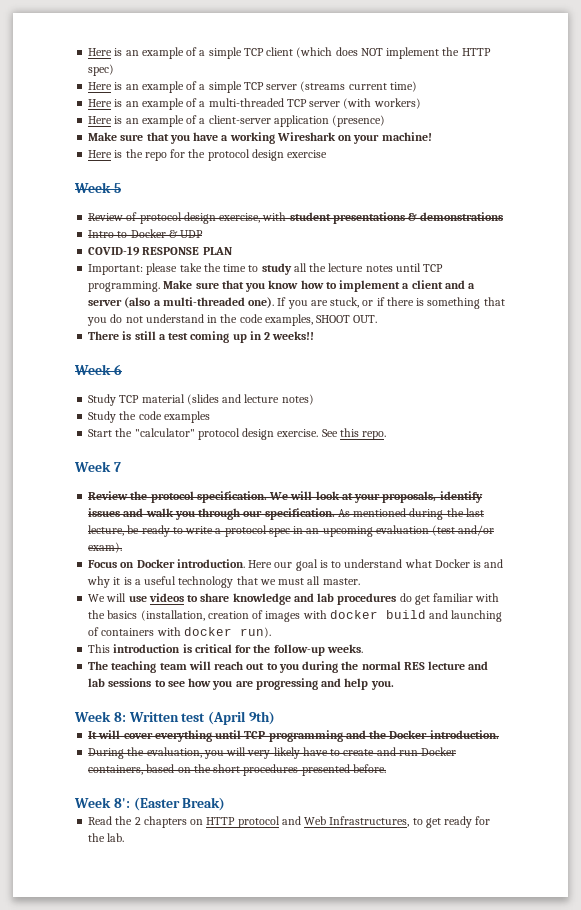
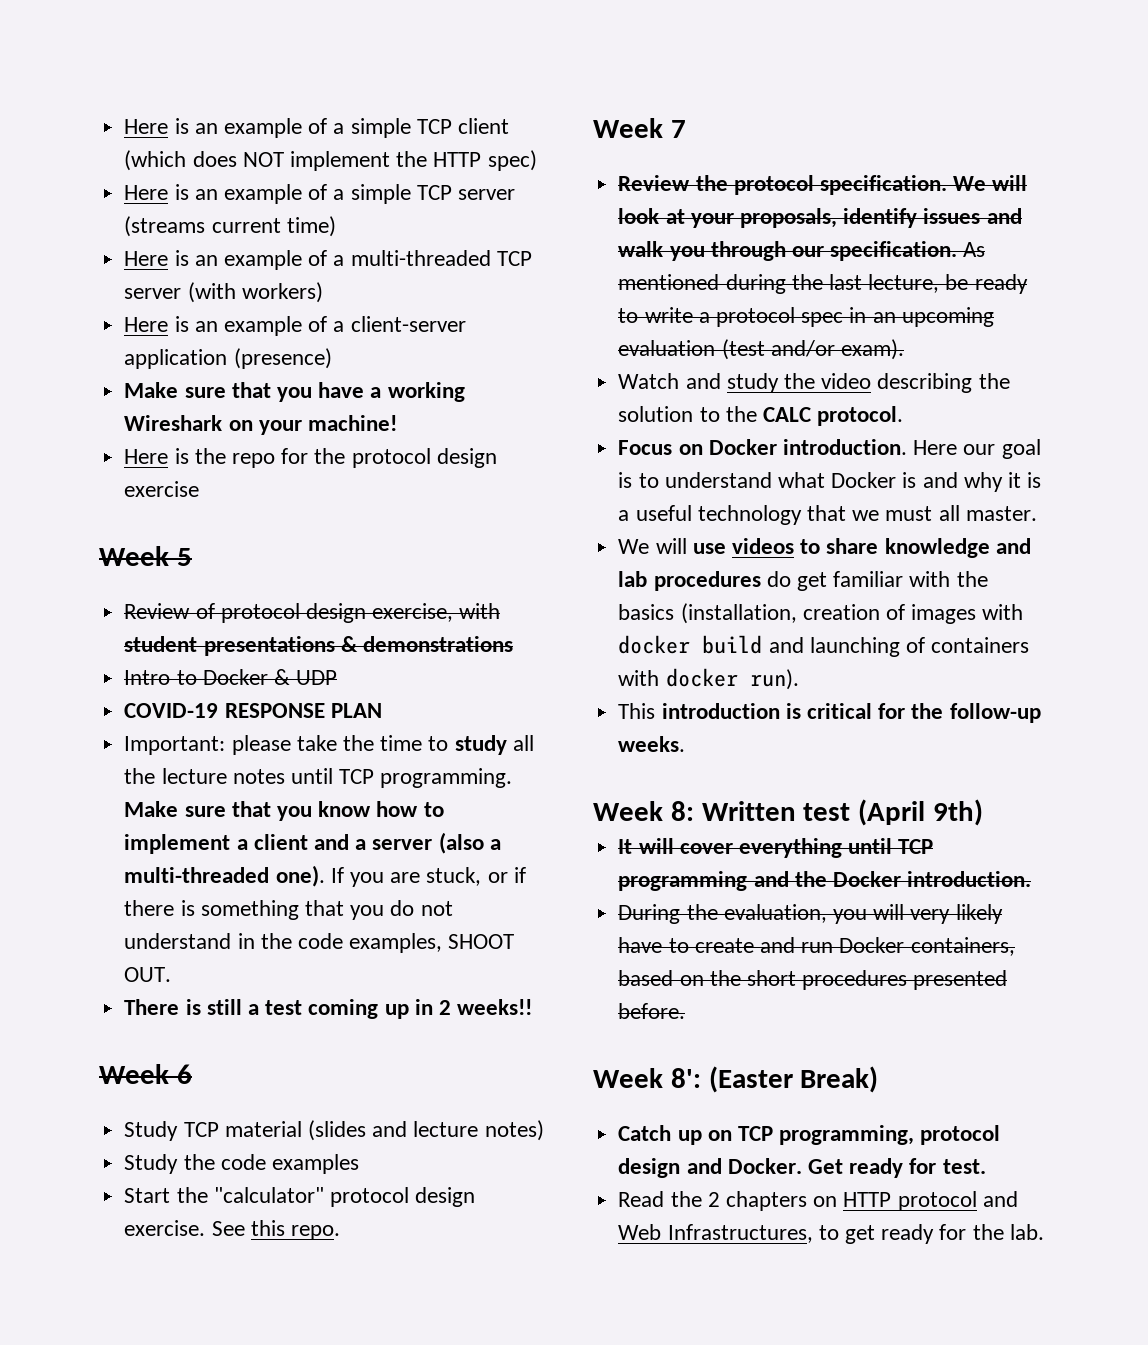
(123, 547) none -> [618,373,1010,393] [618,406,904,426] // Watch and study the video describing the solution to the CALC protocol.
[88,661,489,673] [88,678,394,690] // The teaching team will reach out to you during the normal RES lecture and lab sessions to see how you are progressing and help you. -> (686, 744) none
(226, 804) none -> [618,1125,1001,1145] [618,1158,986,1178] // Catch up on TCP programming, protocol design and Docker. Get ready for test.

